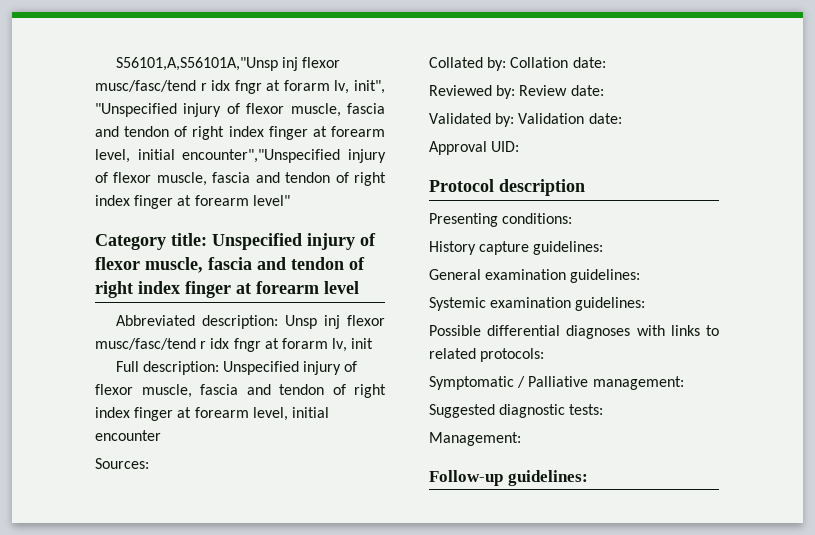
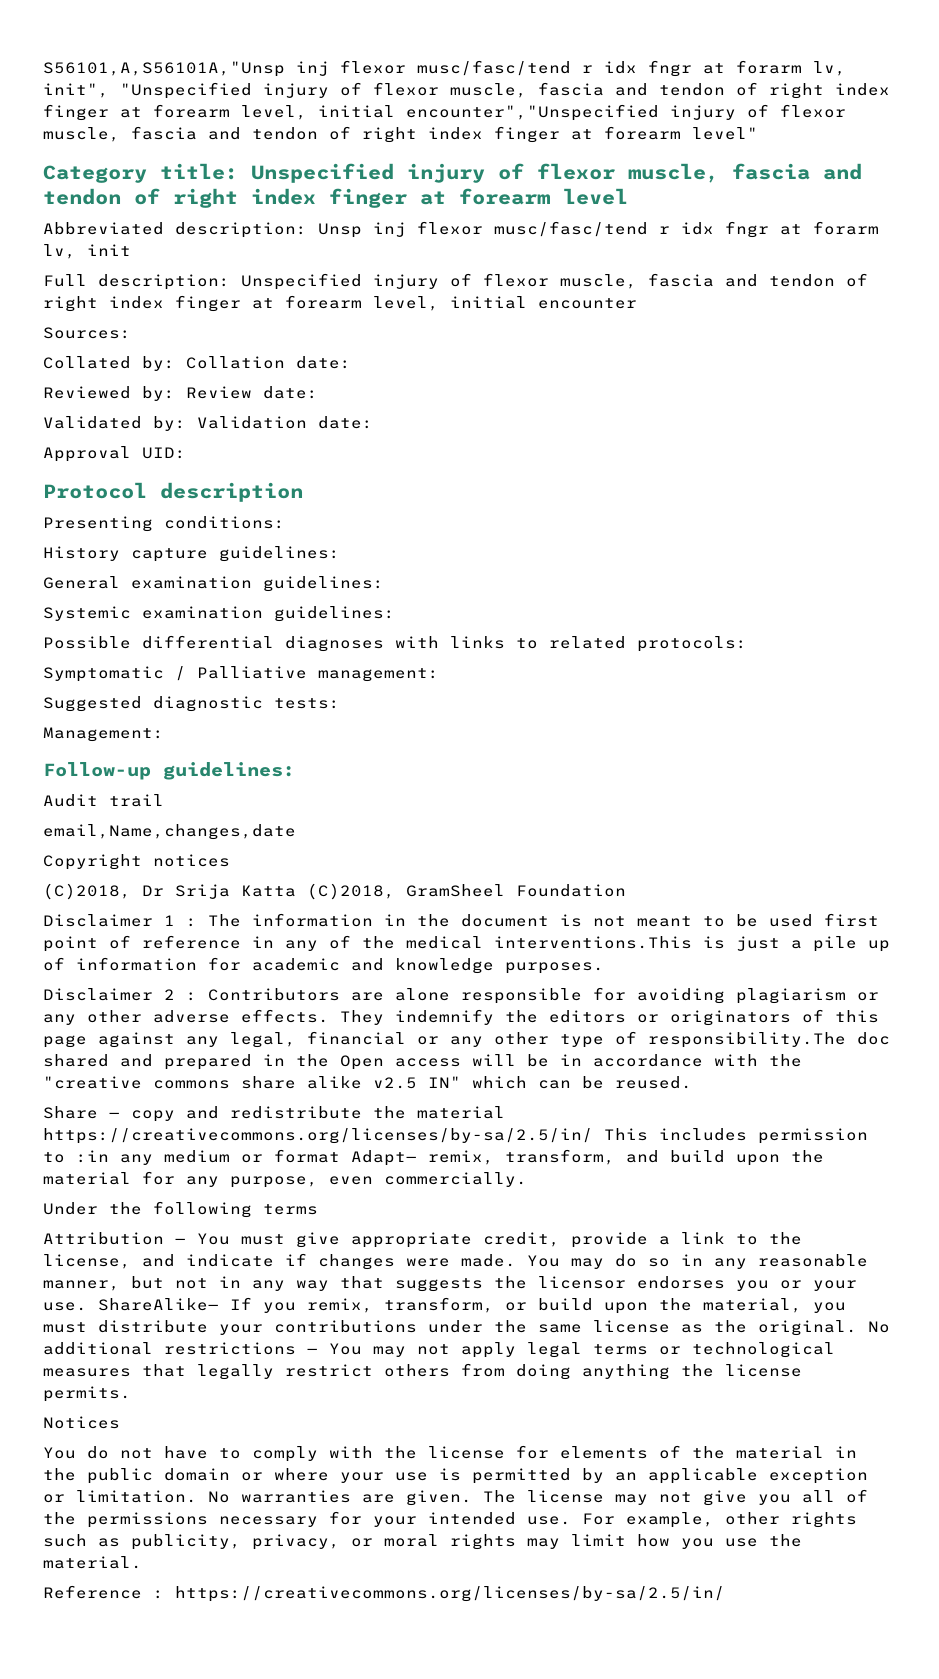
(588, 478) none -> [43,794,164,807] [43,824,296,840] [43,854,230,870] [43,883,626,900] [43,913,879,927] [43,935,890,952] [43,957,604,974] [43,987,879,1004] [43,1009,879,1026] [43,1031,890,1048] [43,1054,802,1070] [43,1076,692,1089] [43,1106,505,1122] [43,1128,868,1144] [43,1149,824,1166] [43,1171,527,1188] [43,1201,318,1218] [43,1232,802,1248] [43,1253,868,1270] [43,1276,857,1292] [43,1297,846,1314] [43,1320,890,1336] [43,1342,835,1358] [43,1363,802,1380] [43,1386,131,1402] [43,1416,120,1429] [43,1445,857,1462] [43,1468,868,1484] [43,1489,868,1506] [43,1511,857,1528] [43,1534,802,1550] [43,1556,142,1569] [43,1585,725,1602] // Audit trail // email,Name,changes,date // Copyright notices // (C)2018, Dr Srija Katta (C)2018, GramSheel Foundation // Disclaimer 1 : The information in the document is not meant to be used first point of reference in any of the medical interventions.This is just a pile up of information for academic and knowledge purposes. // Disclaimer 2 : Contributors are alone responsible for avoiding plagiarism or any other adverse effects. They indemnify the editors or originators of this page against any legal, financial or any other type of responsibility.The doc shared and prepared in the Open access will be in accordance with the "creative commons share alike v2.5 IN" which can be reused. // Share — copy and redistribute the material https://creativecommons.org/licenses/by-sa/2.5/in/ This includes permission to :in any medium or format Adapt— remix, transform, and build upon the material for any purpose, even commercially. // Under the following terms // Attribution — You must give appropriate credit, provide a link to the license, and indicate if changes were made. You may do so in any reasonable manner, but not in any way that suggests the licensor endorses you or your use. ShareAlike— If you remix, transform, or build upon the material, you must distribute your contributions under the same license as the original. No additional restrictions — You may not apply legal terms or technological measures that legally restrict others from doing anything the license permits. // Notices // You do not have to comply with the license for elements of the material in the public domain or where your use is permitted by an applicable exception or limitation. No warranties are given. The license may not give you all of the permissions necessary for your intended use. For example, other rights such as publicity, privacy, or moral rights may limit how you use the material. // Reference : https://creativecommons.org/licenses/by-sa/2.5/in/

